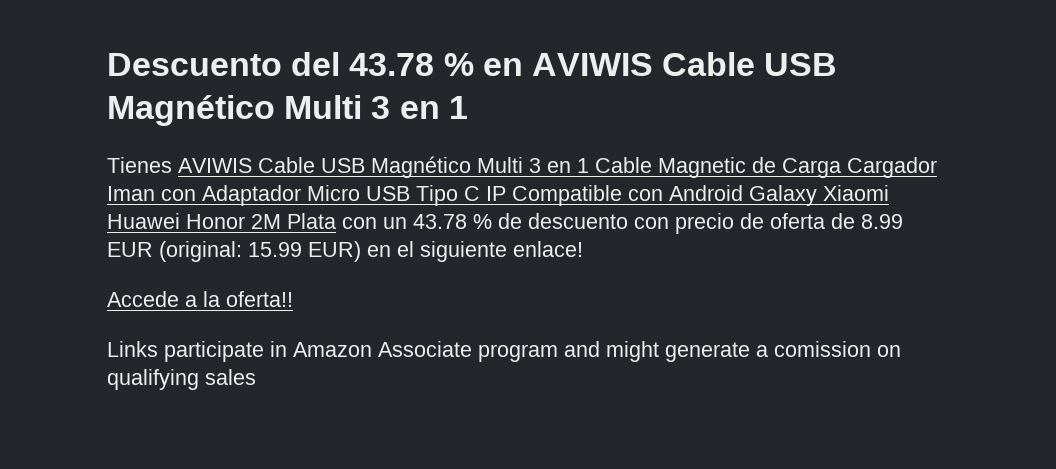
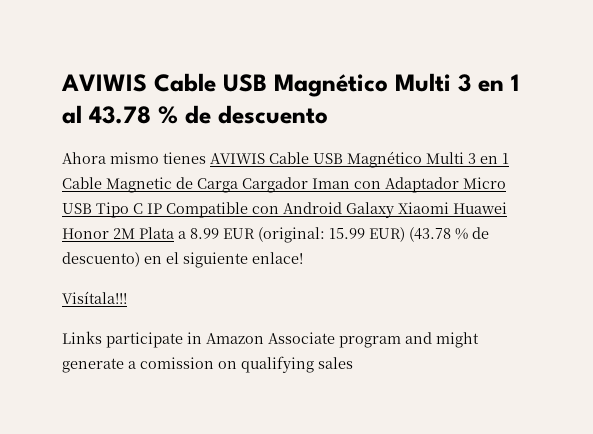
[107,52,838,76] [107,95,468,126] [107,157,172,173] Descuento del 43.78 % en AVIWIS Cable USB Magnético Multi 3 en 1 // Tienes -> [61,73,519,97] [62,105,328,124] [62,152,206,164] AVIWIS Cable USB Magnético Multi 3 en 1 al 43.78 % de descuento // Ahora mismo tienes
[342,213,855,234] con un 43.78 % de descuento con precio de oferta de -> [178,231,186,239] a
(361, 251) none -> [409,227,489,242] [62,252,140,267] (43.78 % de descuento)
[107,291,293,307] Accede a la oferta!! -> [62,291,127,304] Visítala!!!

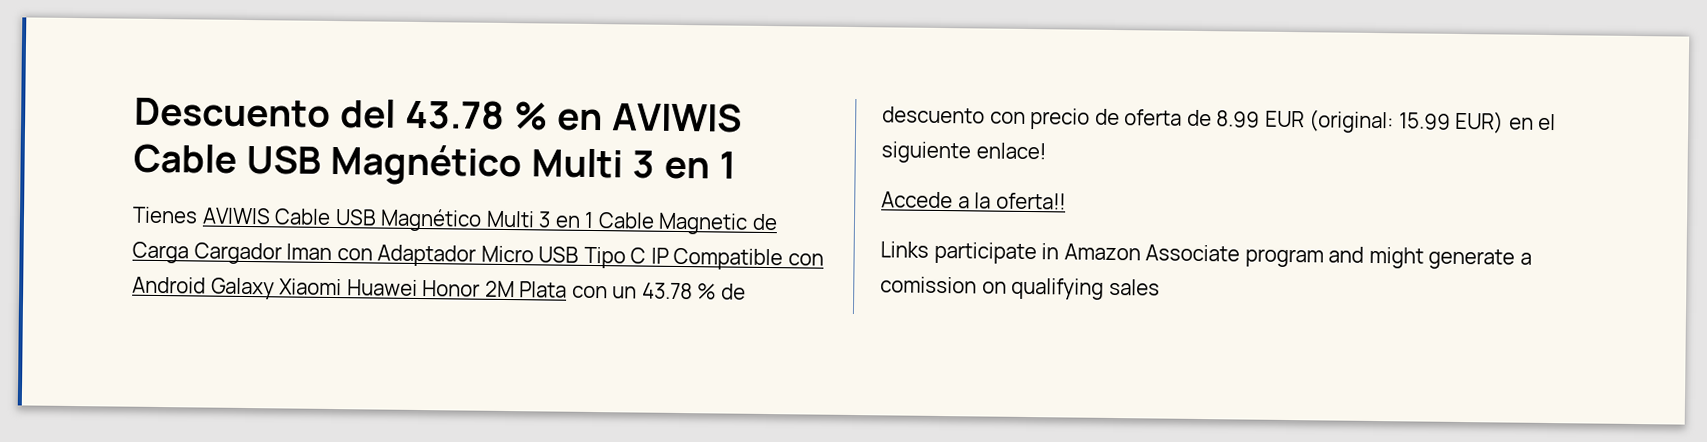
[61,73,519,97] [62,105,328,124] [62,152,206,164] AVIWIS Cable USB Magnético Multi 3 en 1 al 43.78 % de descuento // Ahora mismo tienes -> [134,97,742,133] [133,143,736,187] [132,206,198,224] Descuento del 43.78 % en AVIWIS Cable USB Magnético Multi 3 en 1 // Tienes
[178,231,186,239] a -> [571,282,746,300] [882,106,1212,130] con un 43.78 % de descuento con precio de oferta de
[409,227,489,242] [62,252,140,267] (43.78 % de descuento) -> (1505, 122) none
[62,291,127,304] Visítala!!! -> [881,191,1066,210] Accede a la oferta!!

